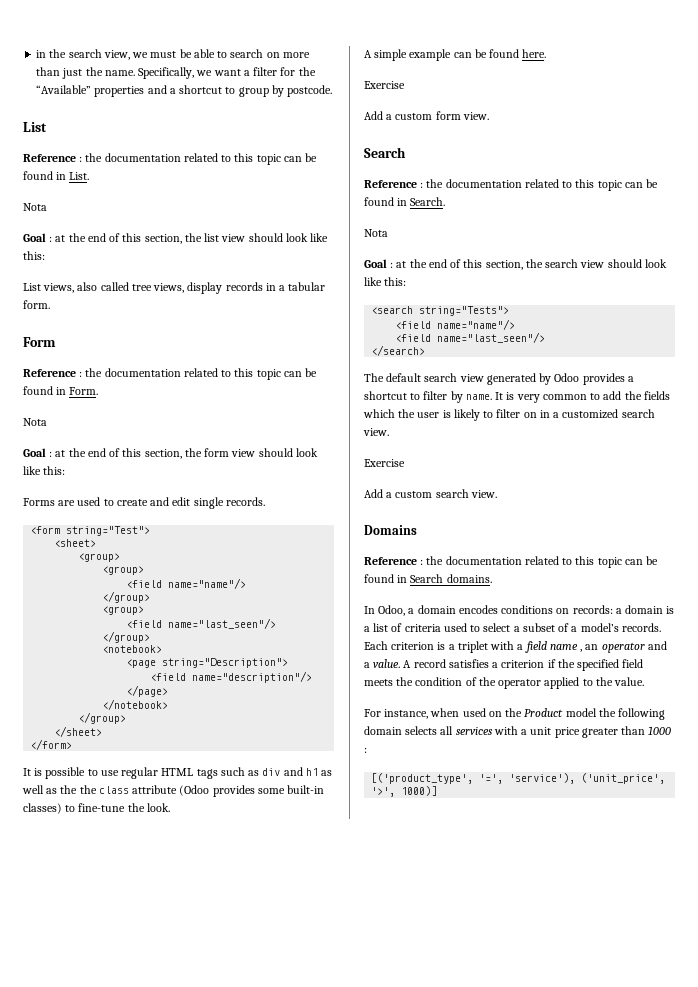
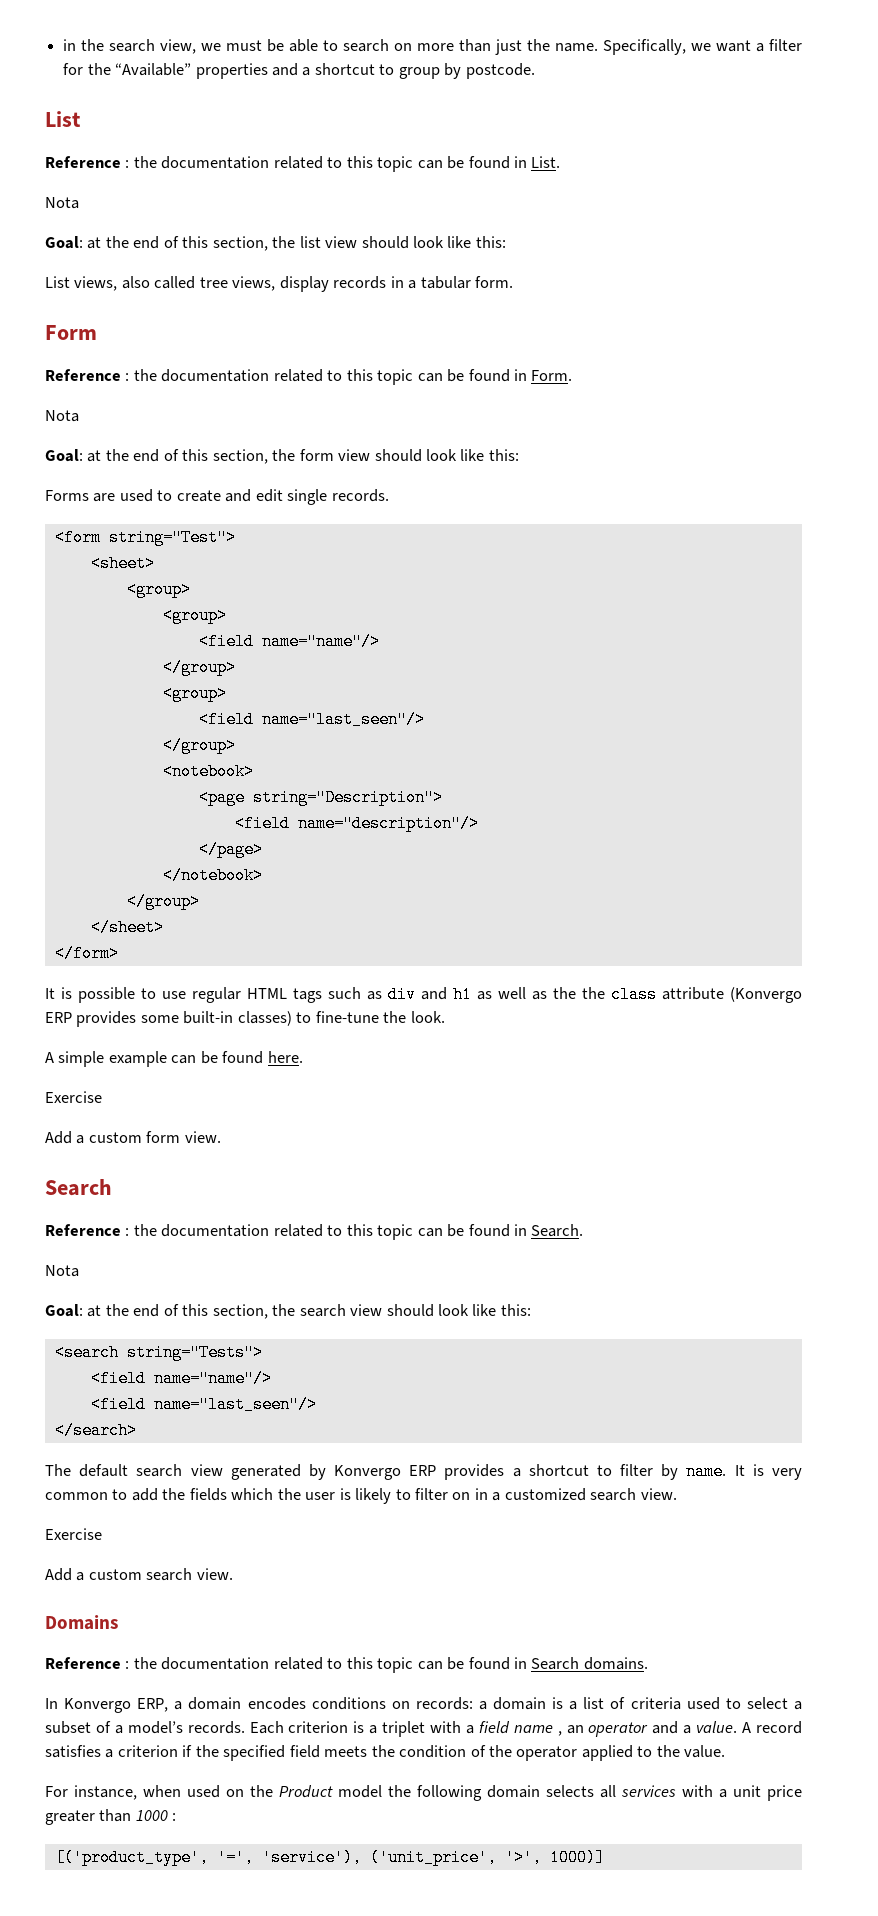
[23,233,53,242] Goal : -> [45,236,83,249] Goal:
[23,448,53,457] Goal : -> [45,449,83,462] Goal:
[179,785,210,796] (Odoo -> [730,987,802,1003] [45,1012,72,1023] (Konvergo ERP
[364,259,394,268] Goal : -> [45,1304,83,1317] Goal:
[554,373,580,382] Odoo -> [334,1465,437,1480] Konvergo ERP
[378,605,406,616] Odoo, -> [64,1698,169,1713] Konvergo ERP,

